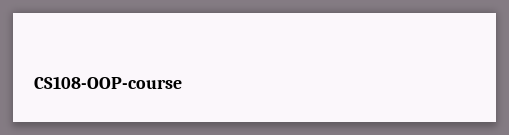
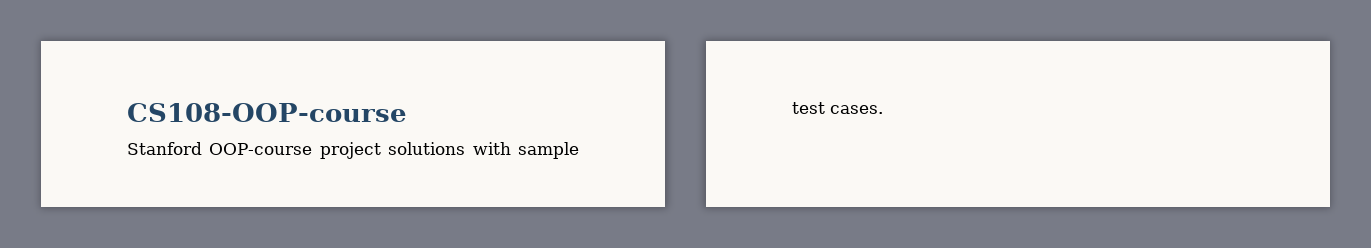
(182, 82) none -> [127,142,579,159] [792,102,883,114] // Stanford OOP-course project solutions with sample test cases.

